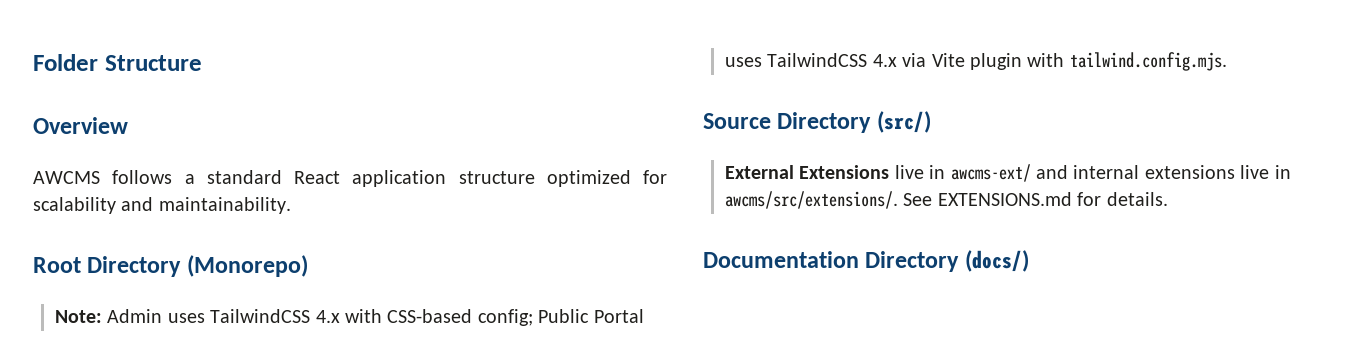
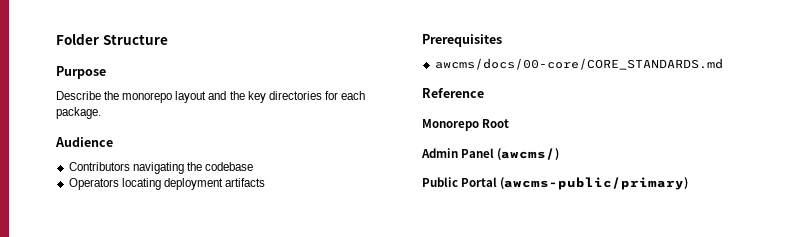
[33,117,128,134] [33,170,667,187] [33,197,291,214] [33,255,308,277] [55,309,644,326] [725,52,1227,71] [703,111,931,133] [725,164,1291,182] [725,191,1168,209] [703,250,1029,272] Overview // AWCMS follows a standard React application structure optimized for scalability and maintainability. // Root Directory (Monorepo) // Note: Admin uses TailwindCSS 4.x with CSS-based config; Public Portal uses TailwindCSS 4.x via Vite plugin with tailwind.config.mjs. // Source Directory (src/) // External Extensions live in awcms-ext/ and internal extensions live in awcms/src/extensions/. See EXTENSIONS.md for details. // Documentation Directory (docs/) -> [56,66,106,79] [56,91,365,103] [56,107,101,119] [55,137,113,147] [68,162,253,174] [68,178,265,190] [422,34,502,47] [434,58,723,70] [422,88,484,98] [422,119,510,131] [421,148,560,160] [422,177,689,190] Purpose // Describe the monorepo layout and the key directories for each package. // Audience // Contributors navigating the codebase // Operators locating deployment artifacts // Prerequisites // awcms/docs/00-core/CORE_STANDARDS.md // Reference // Monorepo Root // Admin Panel (awcms/) // Public Portal (awcms-public/primary)

